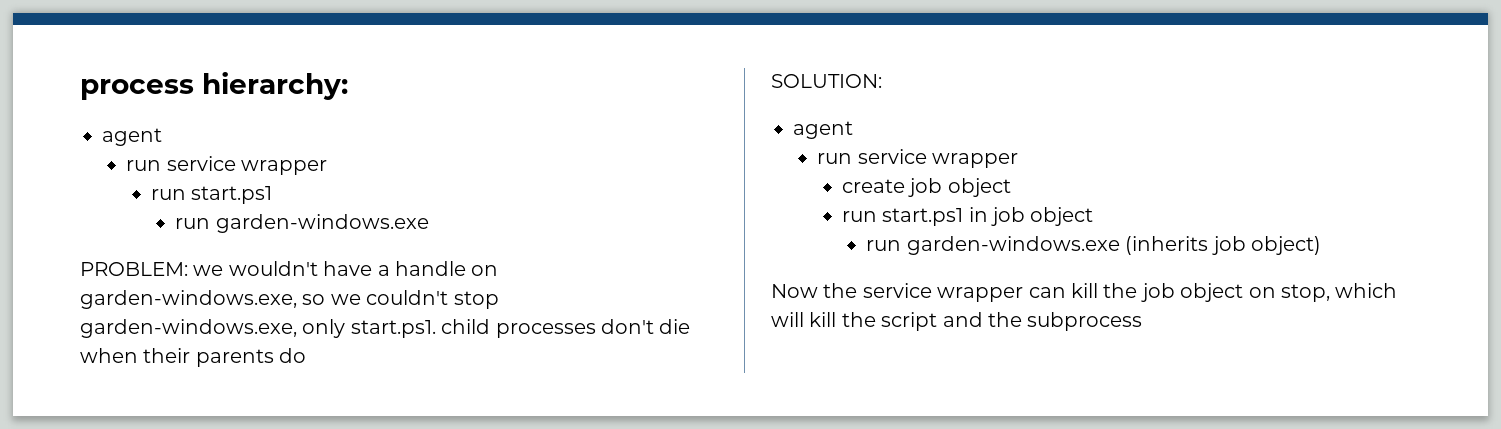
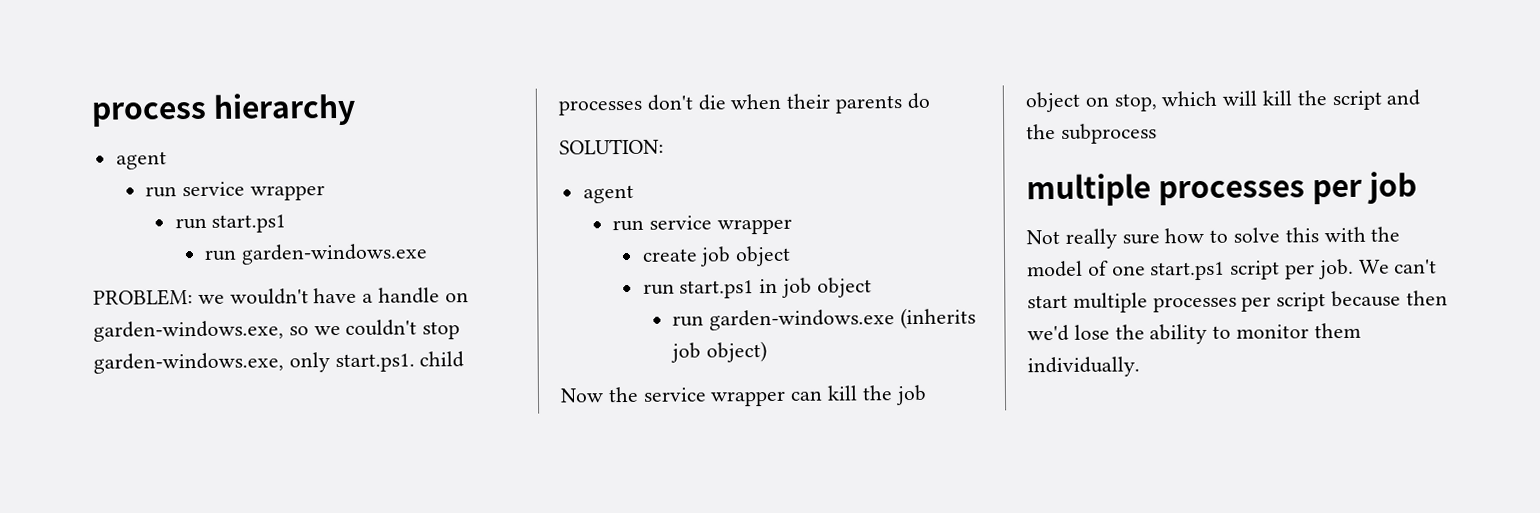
[202,72,348,100] hierarchy: -> [213,92,357,126] hierarchy
(1143, 321) none -> [1026,171,1418,207] [1026,226,1401,249] [1027,258,1438,281] [1027,290,1448,313] [1027,322,1361,345] [1027,356,1140,378] // multiple processes per job // Not really sure how to solve this with the model of one start.ps1 script per job. We can't start multiple processes per script because then we'd lose the ability to monitor them individually.

